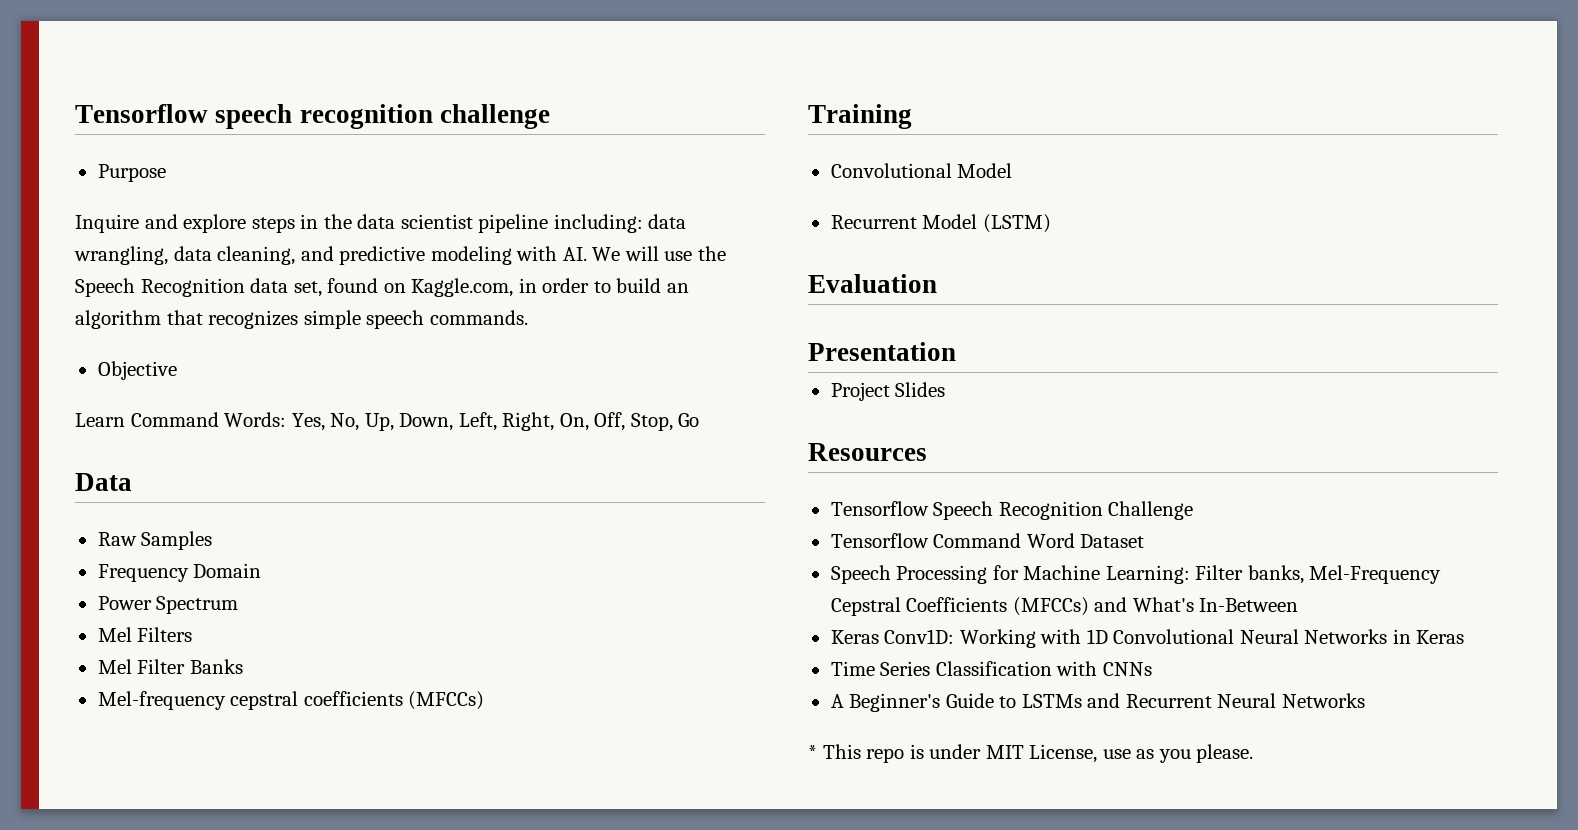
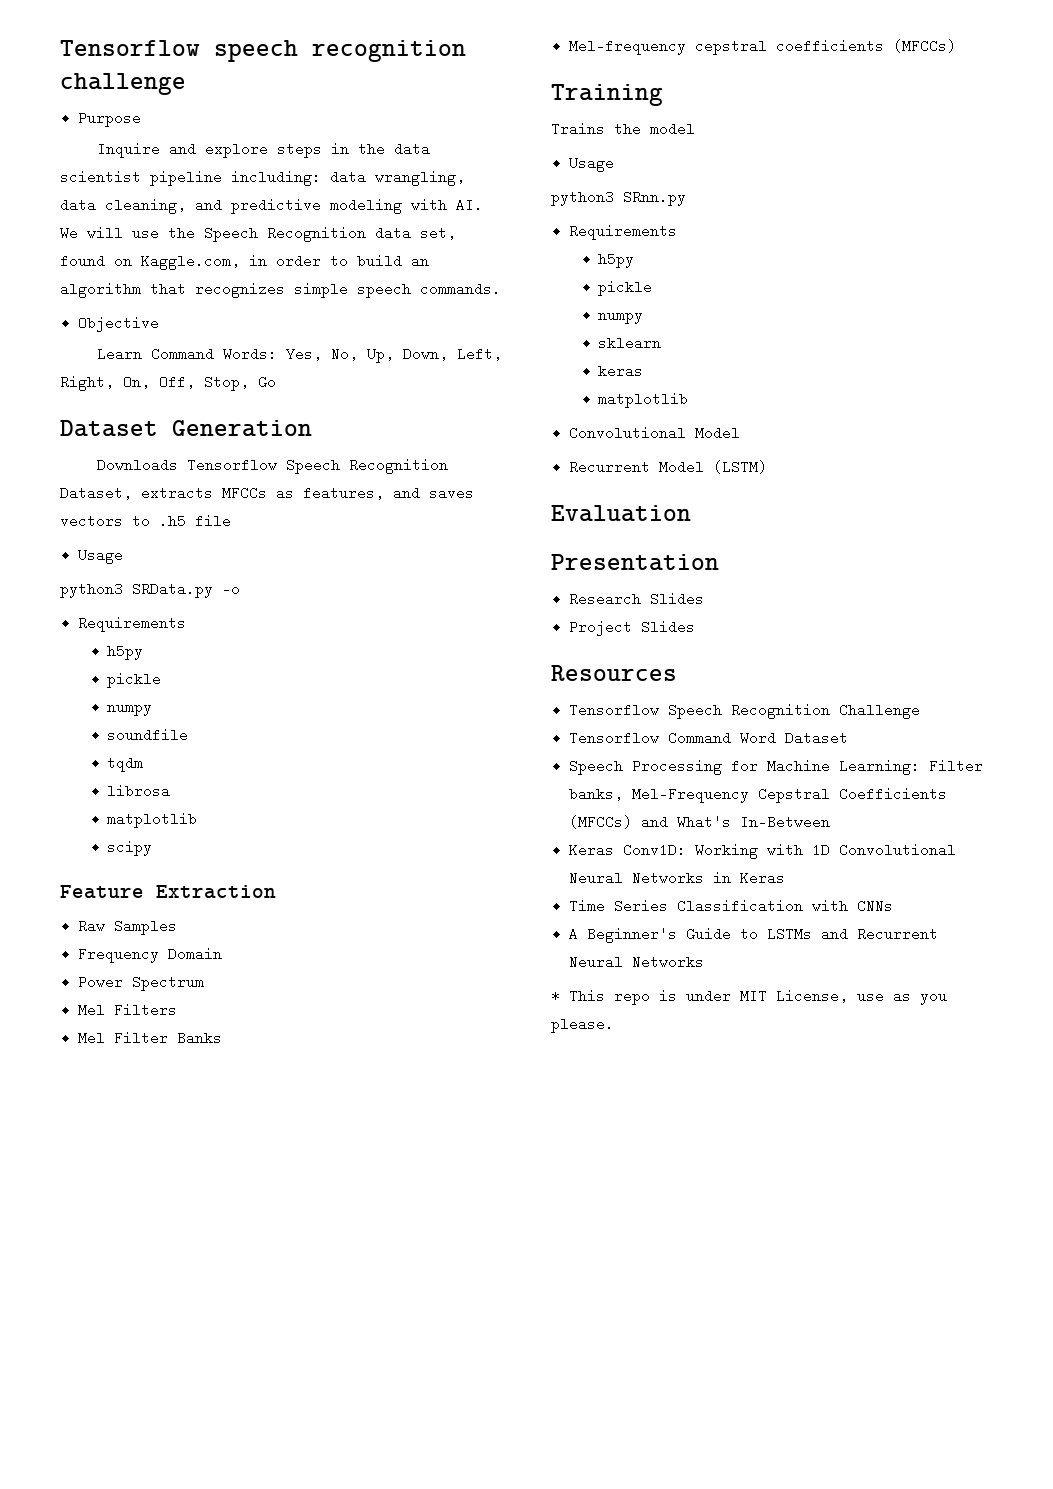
[75,473,132,491] Data -> [60,420,312,437] [96,458,448,474] [60,486,474,500] [60,514,231,528] [78,548,124,564] [60,582,240,598] [78,616,187,632] [107,644,144,660] [107,672,162,688] [107,705,153,716] [107,728,189,742] [107,756,144,772] [107,784,171,798] [107,812,198,828] [107,840,153,856] [60,885,276,899] Dataset Generation // Downloads Tensorflow Speech Recognition Dataset, extracts MFCCs as features, and saves vectors to .h5 file // Usage // python3 SRData.py -o // Requirements // h5py // pickle // numpy // soundfile // tqdm // librosa // matplotlib // scipy // Feature Extraction
(912, 116) none -> [551,122,695,136] [569,156,615,172] [551,190,686,206] [569,224,678,240] [598,252,635,268] [598,280,653,296] [598,313,644,324] [598,336,662,350] [598,364,644,378] [598,392,689,408] // Trains the model // Usage // python3 SRnn.py // Requirements // h5py // pickle // numpy // sklearn // keras // matplotlib
(956, 351) none -> [569,592,705,606] // Research Slides

